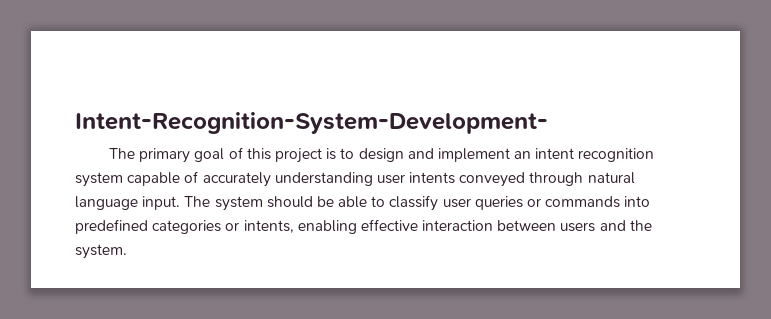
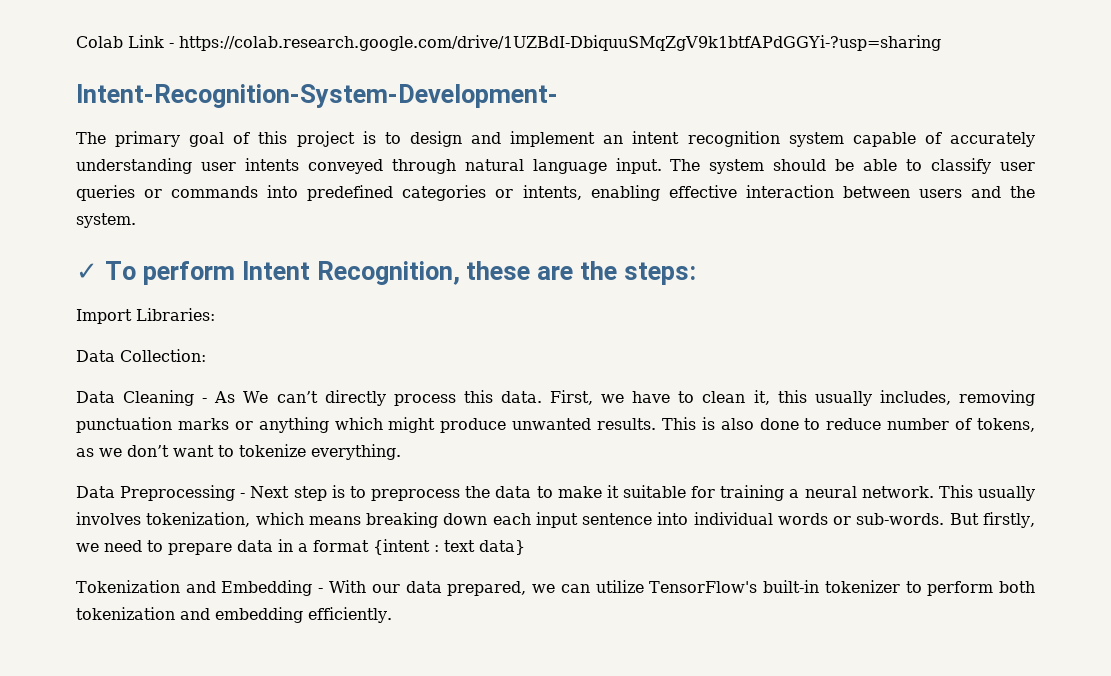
(75, 123) none -> [76,35,941,51] Colab Link - https://colab.research.google.com/drive/1UZBdI-DbiquuSMqZgV9k1btfAPdGGYi-?usp=sharing //
(127, 251) none -> [76,261,697,285] [76,308,215,324] [76,349,206,362] [76,390,1036,406] [76,417,1035,433] [76,444,401,460] [76,485,1035,501] [76,512,1036,528] [76,539,525,555] [76,580,1035,596] [76,607,392,623] // ✓ To perform Intent Recognition, these are the steps: // Import Libraries: // Data Collection: // Data Cleaning - As We can’t directly process this data. First, we have to clean it, this usually includes, removing punctuation marks or anything which might produce unwanted results. This is also done to reduce number of tokens, as we don’t want to tokenize everything. // Data Preprocessing - Next step is to preprocess the data to make it suitable for training a neural network. This usually involves tokenization, which means breaking down each input sentence into individual words or sub-words. But firstly, we need to prepare data in a format {intent : text data} // Tokenization and Embedding - With our data prepared, we can utilize TensorFlow's built-in tokenizer to perform both tokenization and embedding efficiently.

